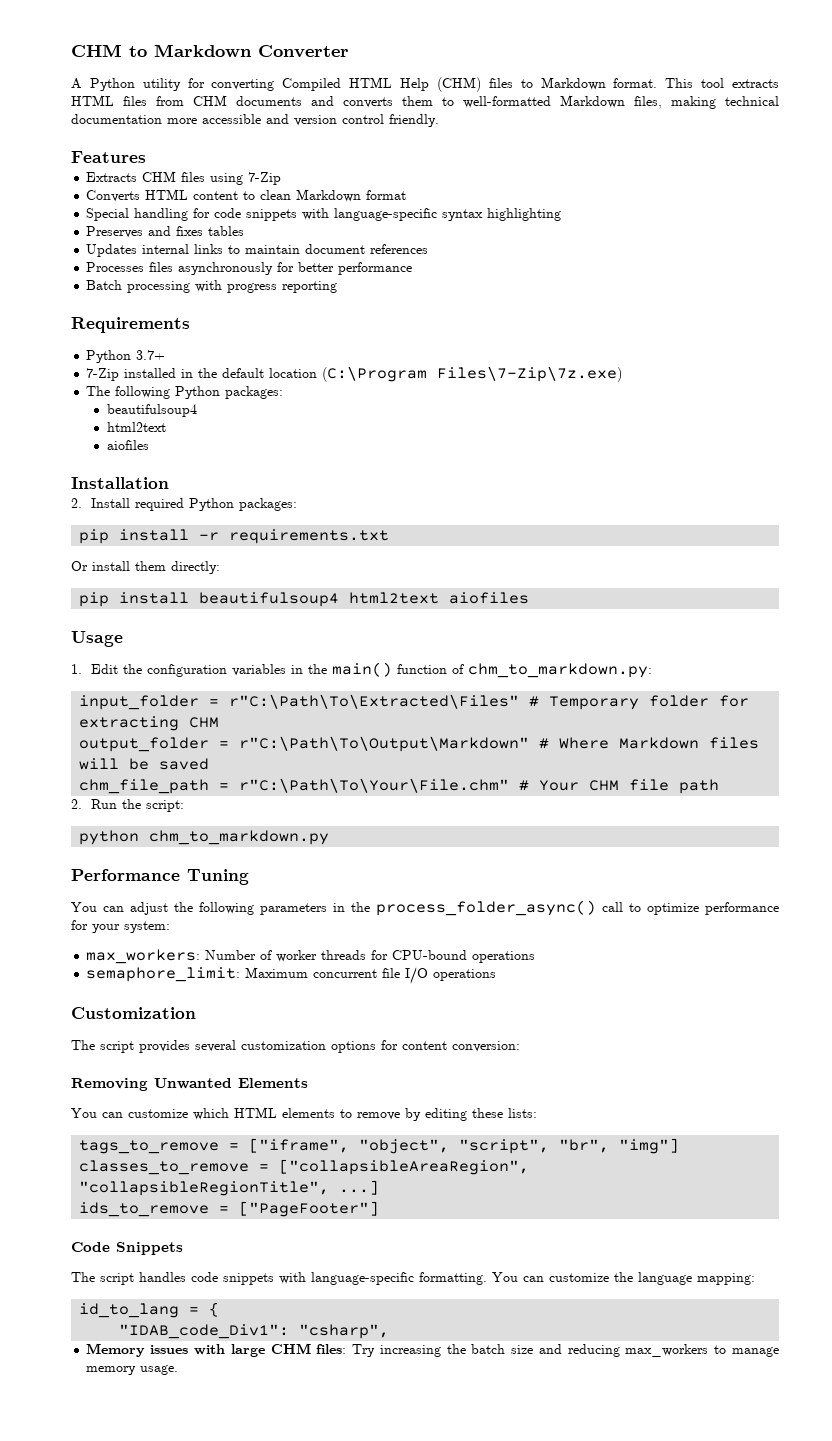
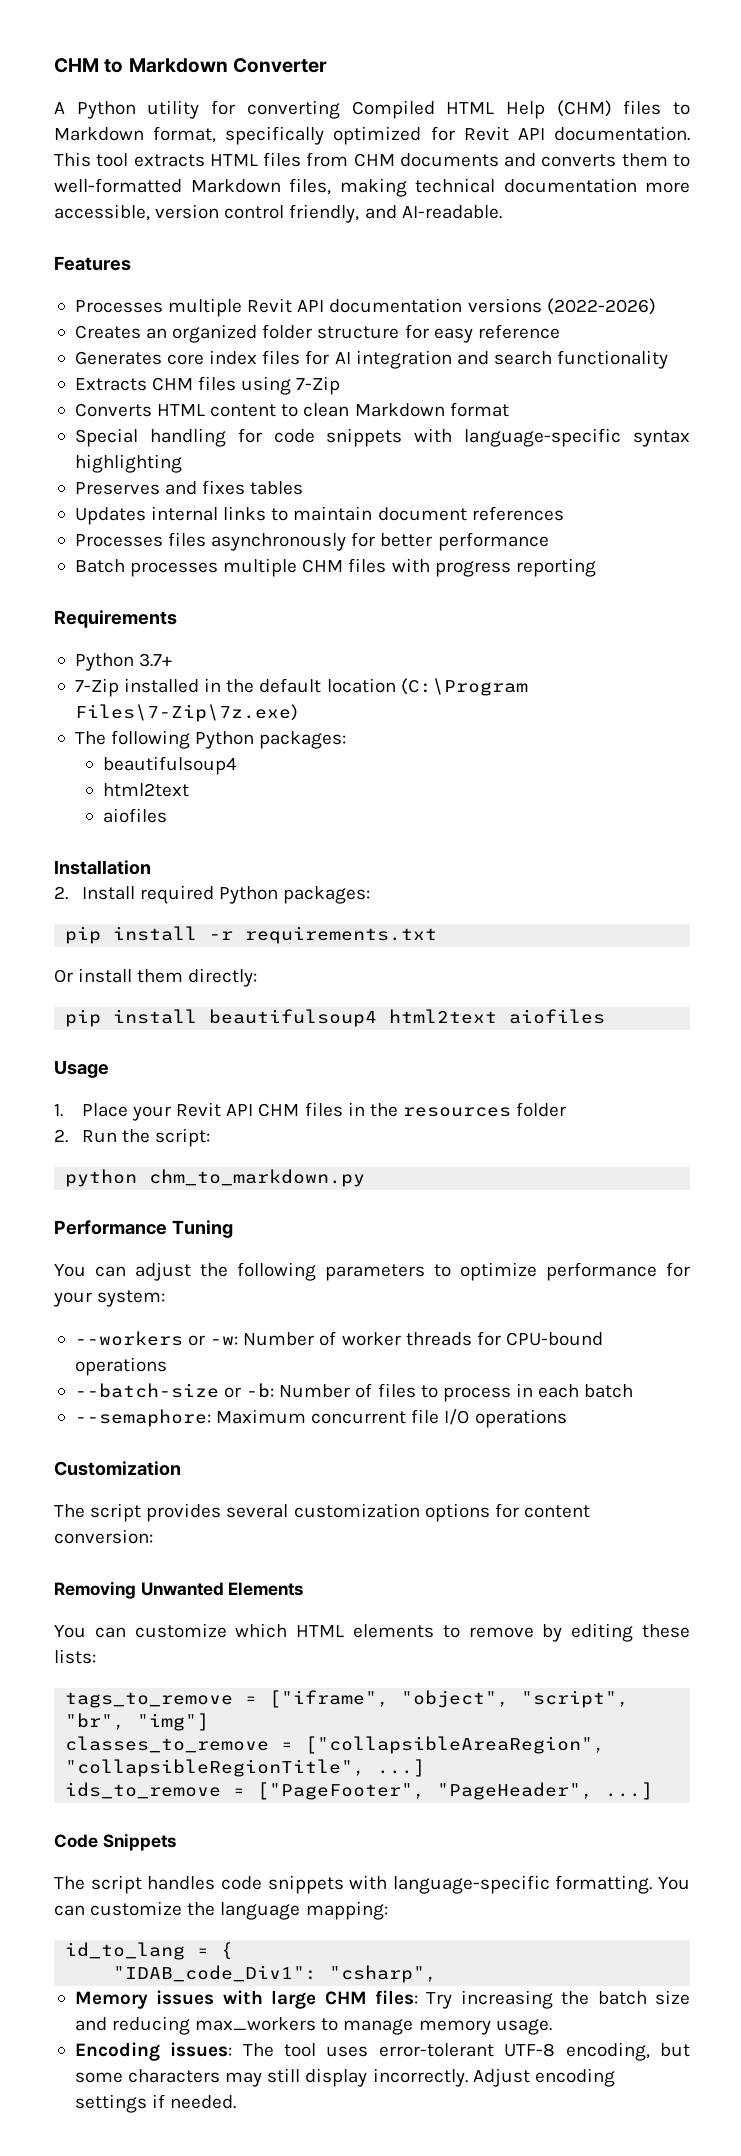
[613,78,658,88] format. -> [153,126,691,145] format, specifically optimized for Revit API documentation.
[202,114,439,127] [71,151,146,163] accessible and version control friendly. // Features -> [54,204,502,223] [54,256,131,271] [74,298,656,317] [74,324,560,343] [74,350,669,369] accessible, version control friendly, and AI-readable. // Features // Processes multiple Revit API documentation versions (2022-2026) // Creates an organized folder structure for easy reference // Generates core index files for AI integration and search functionality
[127,281,191,293] processing -> [130,558,387,577] processes multiple CHM files
[91,662,653,678] [79,694,750,710] [79,716,220,731] [79,736,760,752] [79,758,210,770] [79,778,720,794] Edit the configuration variables in the main() function of chm_to_markdown.py: // input_folder = r"C:\Path\To\Extracted\Files" # Temporary folder for extracting CHM // output_folder = r"C:\Path\To\Output\Markdown" # Where Markdown files will be saved // chm_file_path = r"C:\Path\To\Your\File.chm" # Your CHM file path -> [81,1102,567,1121] Place your Revit API CHM files in the resources folder
[333,900,623,916] in the process_folder_async() call -> (425, 1272) none
[86,949,201,964] max_workers: -> [74,1331,239,1346] --workers or -w:
[86,967,241,982] semaphore_limit: -> [74,1383,634,1402] [74,1409,211,1427] --batch-size or -b: Number of files to process in each batch // --semaphore:
[239,1201,380,1217] ["PageFooter"] -> [257,1782,654,1800] ["PageFooter", "PageHeader", ...]
(179, 1370) none -> [74,2042,690,2061] [74,2068,615,2087] [74,2094,237,2113] // Encoding issues: The tool uses error-tolerant UTF-8 encoding, but some characters may still display incorrectly. Adjust encoding settings if needed.

